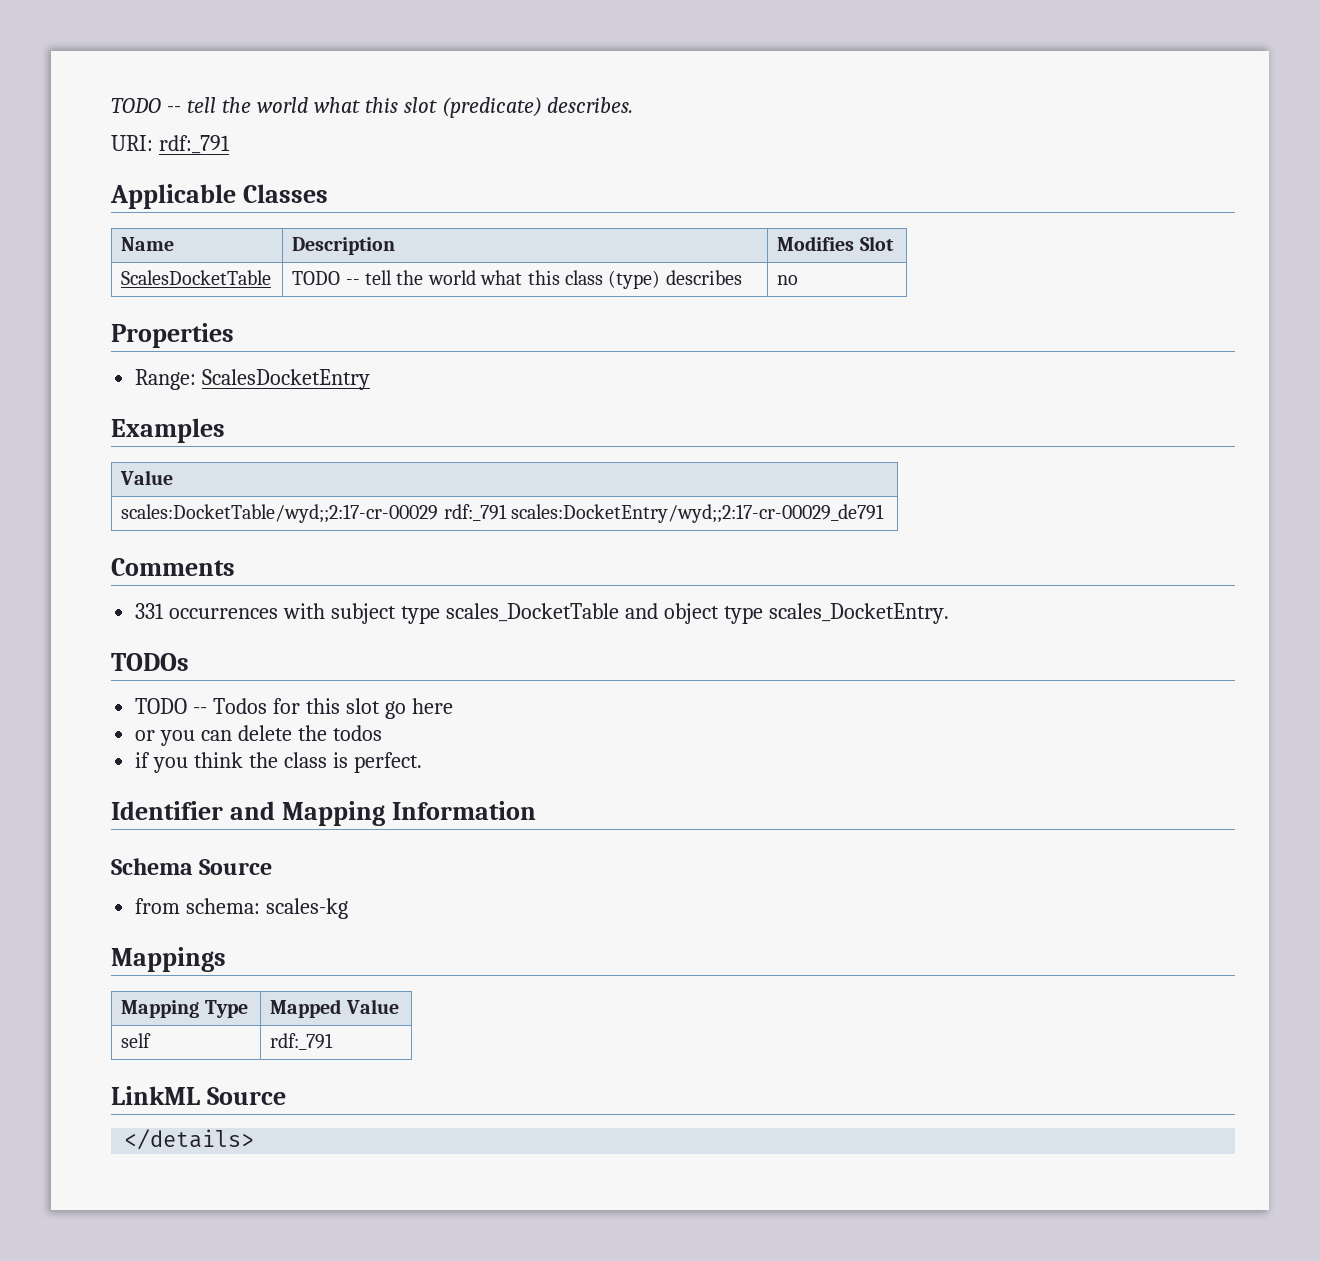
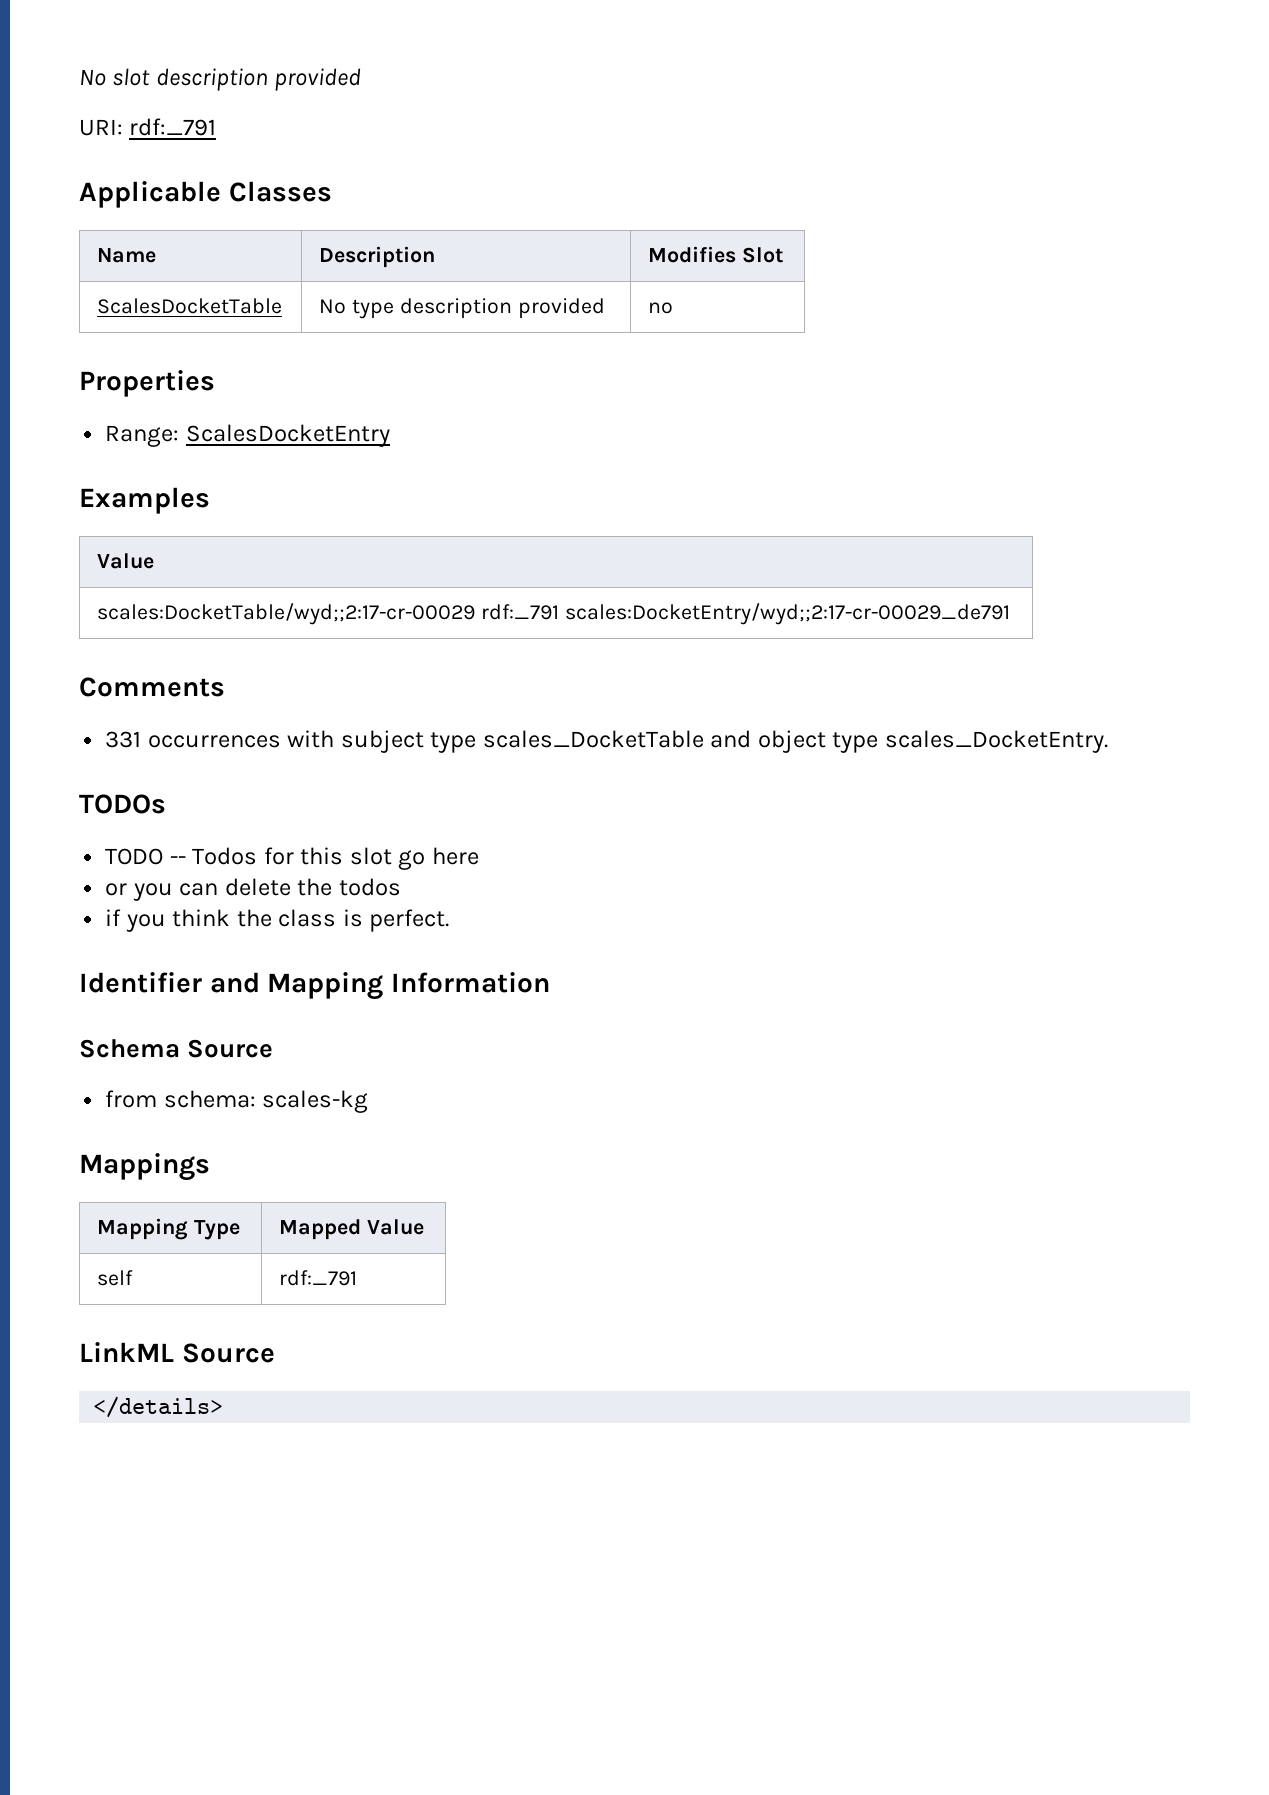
[111,97,634,118] TODO -- tell the world what this slot (predicate) describes. -> [79,68,362,91] No slot description provided
[292,270,742,289] TODO -- tell the world what this class (type) describes -> [319,298,605,319] No type description provided

